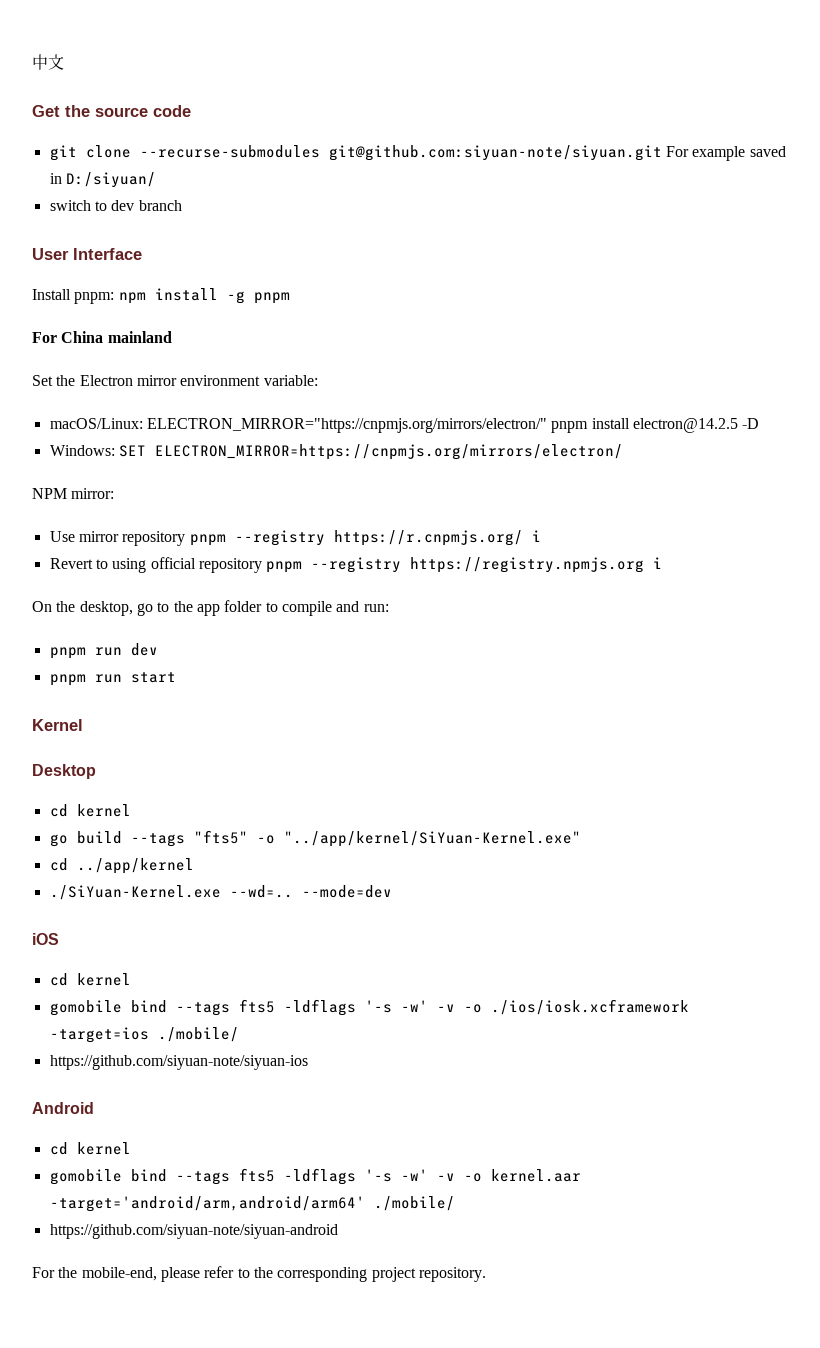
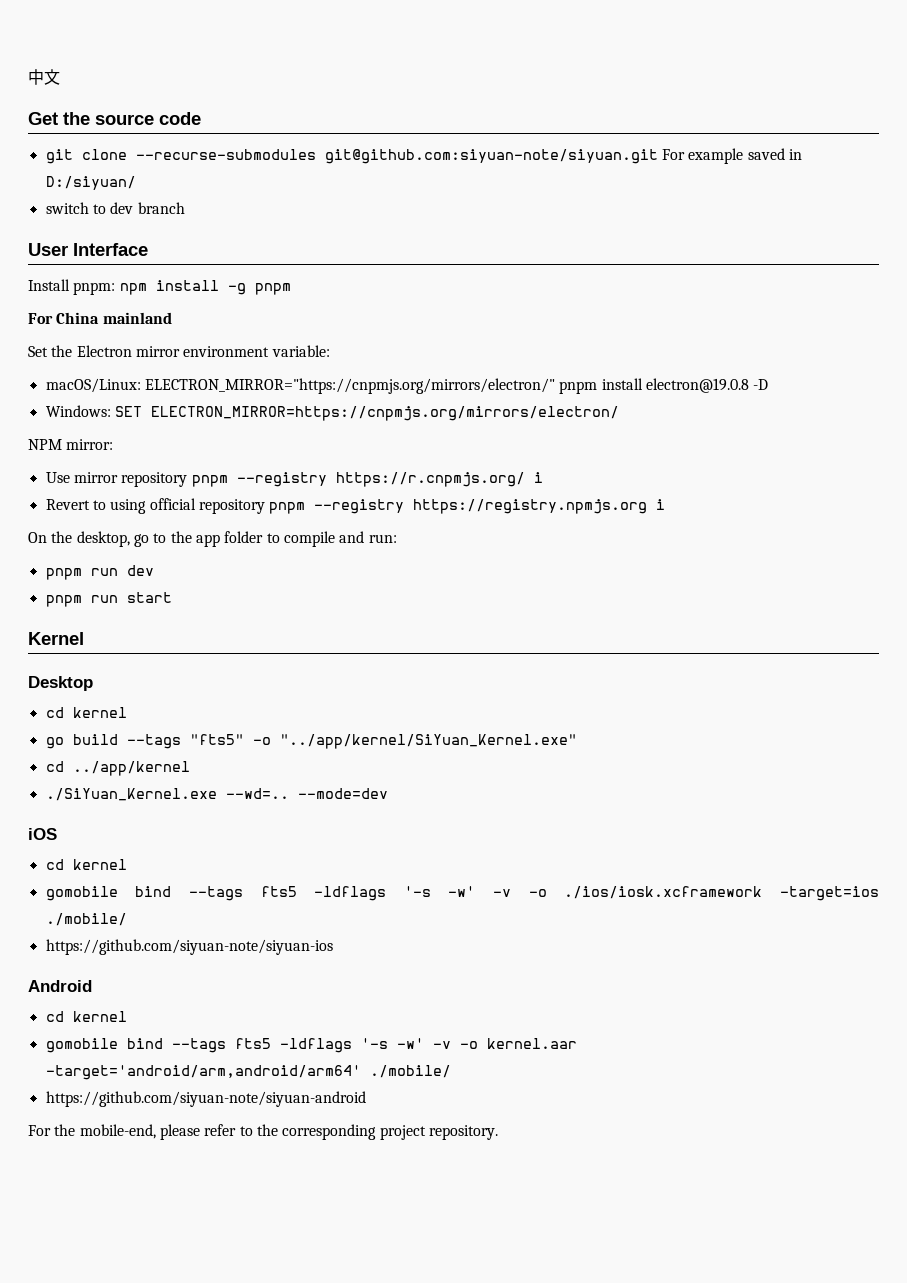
[632,418,738,433] electron@14.2.5 -> [645,378,749,393] electron@19.0.8
[283,831,581,847] "../app/kernel/SiYuan-Kernel.exe" -> [279,734,577,749] "../app/kernel/SiYuan_Kernel.exe"
[49,885,221,900] ./SiYuan-Kernel.exe -> [45,788,217,801] ./SiYuan_Kernel.exe

